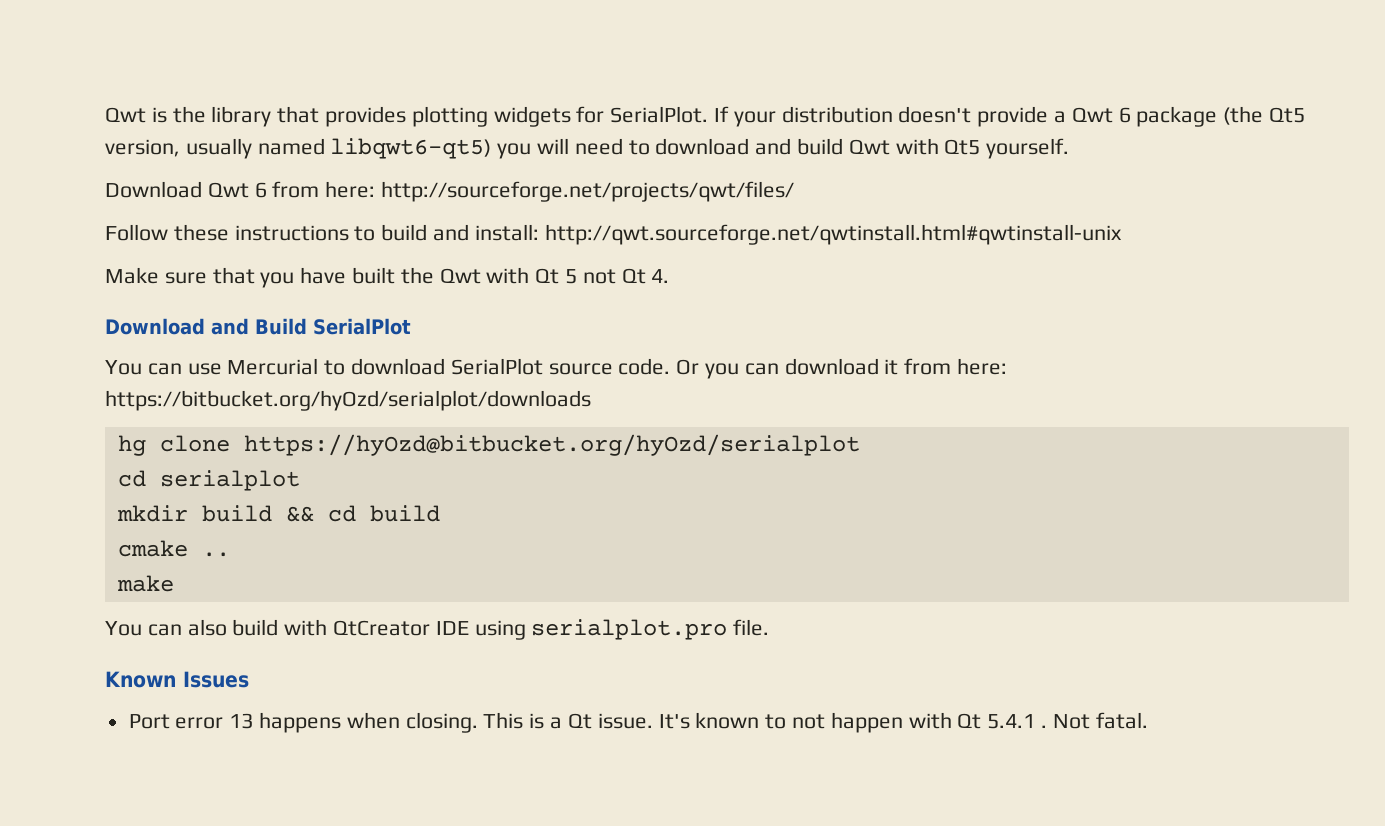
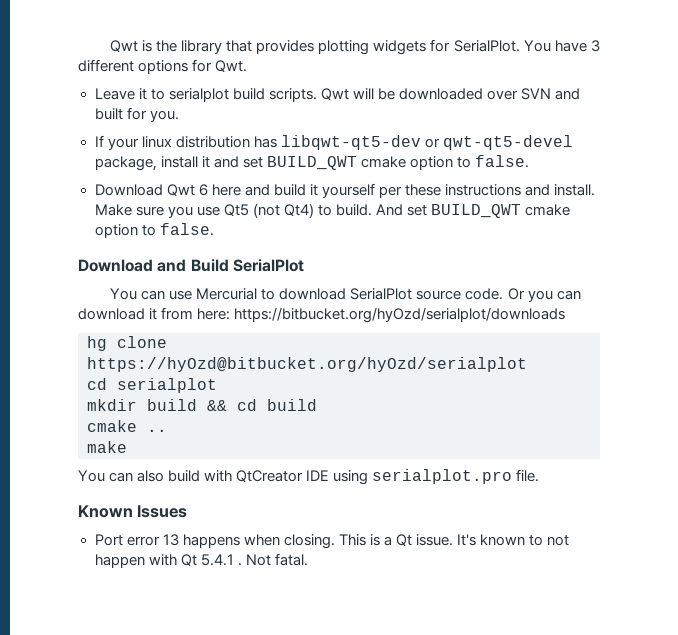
[714,106,1306,127] [105,138,1070,159] [105,181,795,202] [105,224,1122,245] [105,267,670,288] If your distribution doesn't provide a Qwt 6 package (the Qt5 version, usually named libqwt6-qt5) you will need to download and build Qwt with Qt5 yourself. // Download Qwt 6 from here: http://sourceforge.net/projects/qwt/files/ // Follow these instructions to build and install: http://qwt.sourceforge.net/qwtinstall.html#qwtinstall-unix // Make sure that you have built the Qwt with Qt 5 not Qt 4. -> [523,40,600,52] [78,59,248,74] [94,88,581,102] [94,107,179,122] [94,135,573,150] [94,155,529,171] [94,183,596,198] [94,203,571,218] [94,223,214,238] You have 3 different options for Qwt. // Leave it to serialplot build scripts. Qwt will be downloaded over SVN and built for you. // If your linux distribution has libqwt-qt5-dev or qwt-qt5-devel package, install it and set BUILD_QWT cmake option to false. // Download Qwt 6 here and build it yourself per these instructions and install. Make sure you use Qt5 (not Qt4) to build. And set BUILD_QWT cmake option to false.

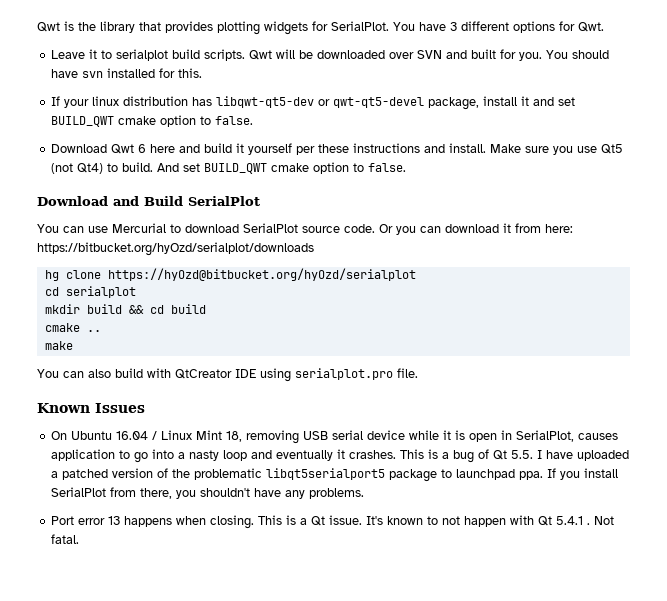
(179, 116) none -> [546,50,610,59] [51,68,203,78] You should have svn installed for this.
(188, 511) none -> [51,430,619,444] [51,449,630,463] [51,468,619,482] [51,487,365,499] // On Ubuntu 16.04 / Linux Mint 18, removing USB serial device while it is open in SerialPlot, causes application to go into a nasty loop and eventually it crashes. This is a bug of Qt 5.5. I have uploaded a patched version of the problematic libqt5serialport5 package to launchpad ppa. If you install SerialPlot from there, you shouldn't have any problems.

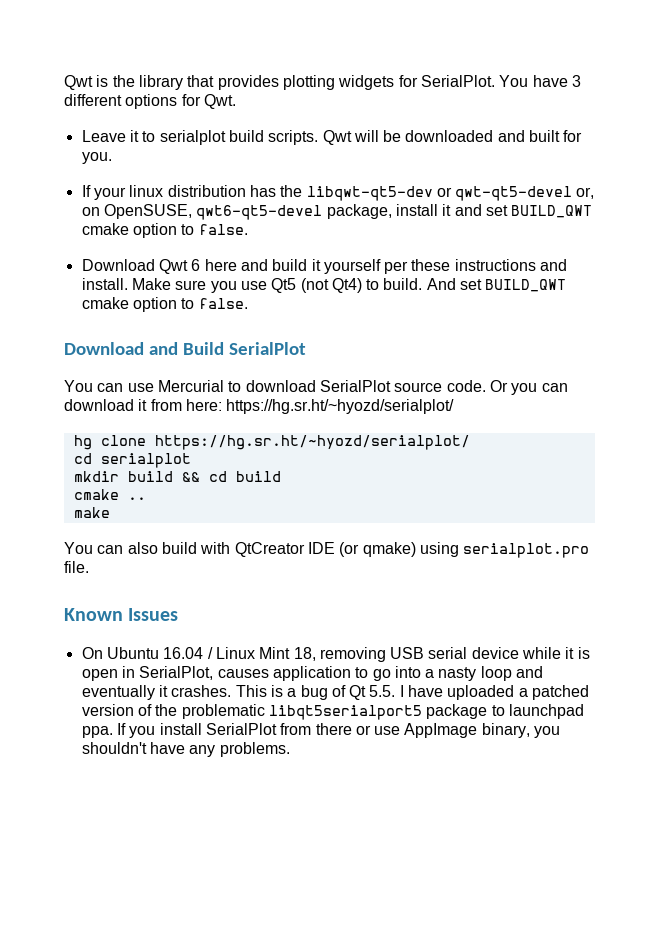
[389,50,443,59] over SVN -> (494, 136) none
[546,50,610,59] [51,68,203,78] You should have svn installed for this. -> (112, 158) none
(213, 101) none -> [280,185,303,197] the
(425, 102) none -> [576,187,595,199] [81,204,323,220] or, on OpenSUSE, qwt6-qt5-devel
[37,242,314,256] https://bitbucket.org/hyOzd/serialplot/downloads -> [226,399,455,414] https://hg.sr.ht/~hyozd/serialplot/
[107,268,416,281] https://hyOzd@bitbucket.org/hyOzd/serialplot -> [154,435,470,450] https://hg.sr.ht/~hyozd/serialplot/
(256, 373) none -> [339,542,416,557] (or qmake)
[140,488,173,499] there, -> [315,723,530,738] there or use AppImage binary,
[51,515,615,529] [51,534,80,544] // Port error 13 happens when closing. This is a Qt issue. It's known to not happen with Qt 5.4.1 . Not fatal. -> (290, 749) none

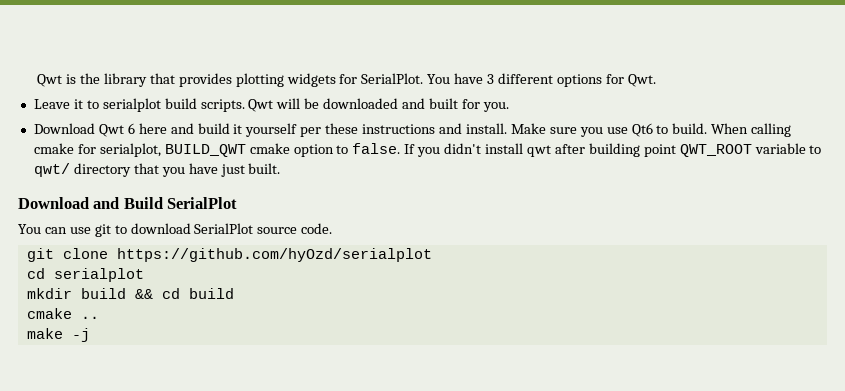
[81,185,595,201] [81,204,593,220] [81,223,248,238] // If your linux distribution has the libqwt-qt5-dev or qwt-qt5-devel or, on OpenSUSE, qwt6-qt5-devel package, install it and set BUILD_QWT cmake option to false. -> (509, 107) none
[271,278,567,293] [81,297,248,312] Qt5 (not Qt4) to build. And set BUILD_QWT cmake option to false. -> [631,123,792,137] [33,143,822,157] [33,163,281,177] Qt6 to build. When calling cmake for serialplot, BUILD_QWT cmake option to false. If you didn't install qwt after building point QWT_ROOT variable to qwt/ directory that you have just built.
[157,380,224,392] Mercurial -> [94,224,111,237] git
[489,380,568,395] [64,399,455,414] [73,435,470,450] Or you can download it from here: https://hg.sr.ht/~hyozd/serialplot/ // hg clone https://hg.sr.ht/~hyozd/serialplot/ -> [26,248,432,262] // git clone https://github.com/hyOzd/serialplot
[64,542,590,558] [64,561,89,573] [64,608,179,621] [81,647,590,662] [81,666,544,681] [81,685,590,700] [81,704,584,720] [81,723,561,738] [81,742,290,757] // You can also build with QtCreator IDE (or qmake) using serialplot.pro file. // Known Issues // On Ubuntu 16.04 / Linux Mint 18, removing USB serial device while it is open in SerialPlot, causes application to go into a nasty loop and eventually it crashes. This is a bug of Qt 5.5. I have uploaded a patched version of the problematic libqt5serialport5 package to launchpad ppa. If you install SerialPlot from there or use AppImage binary, you shouldn't have any problems. -> [71,328,90,342] -j

